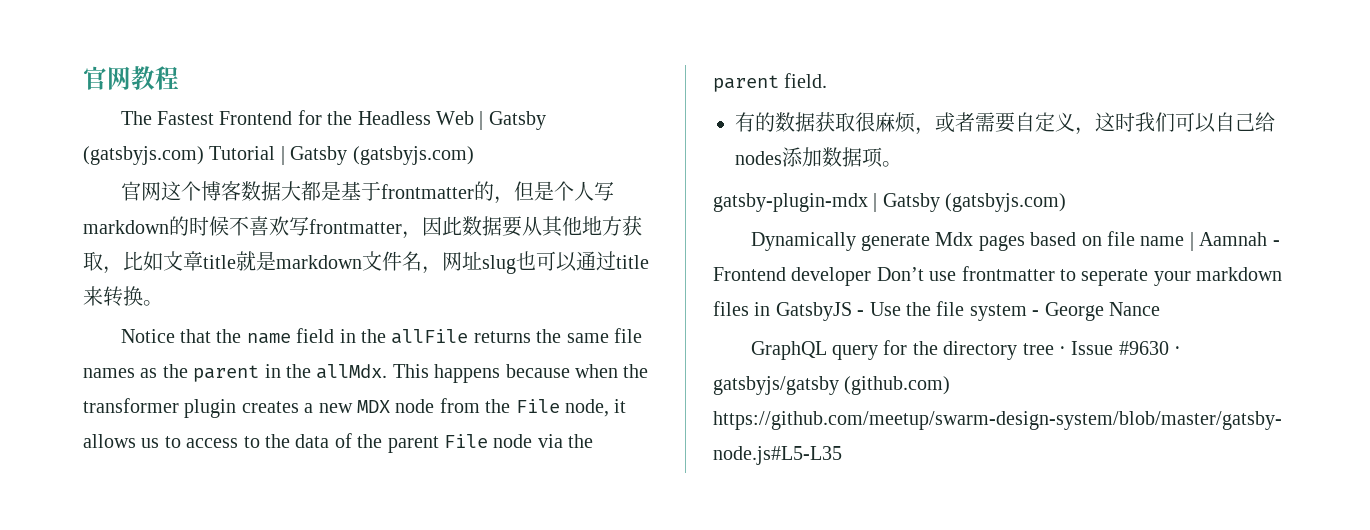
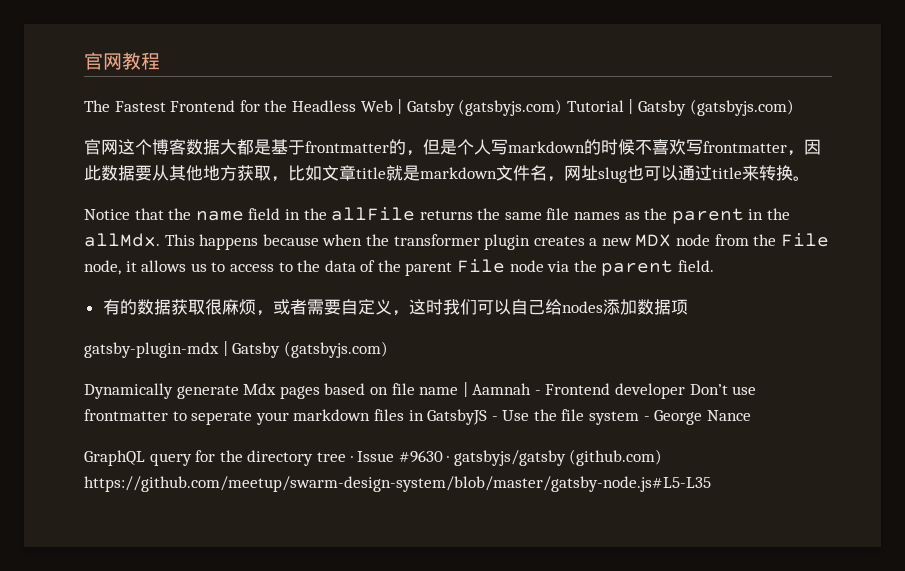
[882,161,902,167] 。 -> (688, 307) none

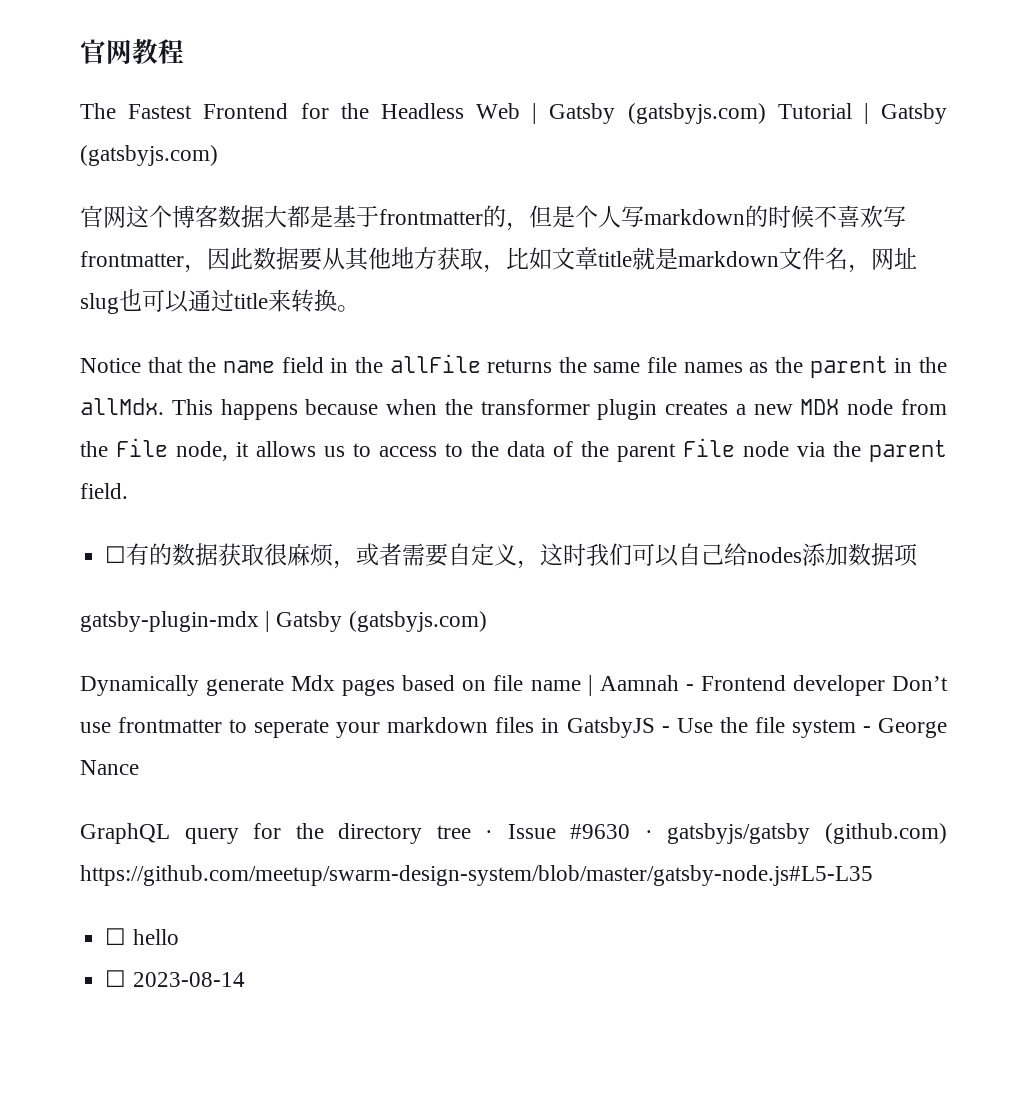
(715, 266) none -> [105,546,127,563] ☐
(711, 484) none -> [105,928,179,945] [105,970,245,987] // ☐ hello // ☐ 2023-08-14

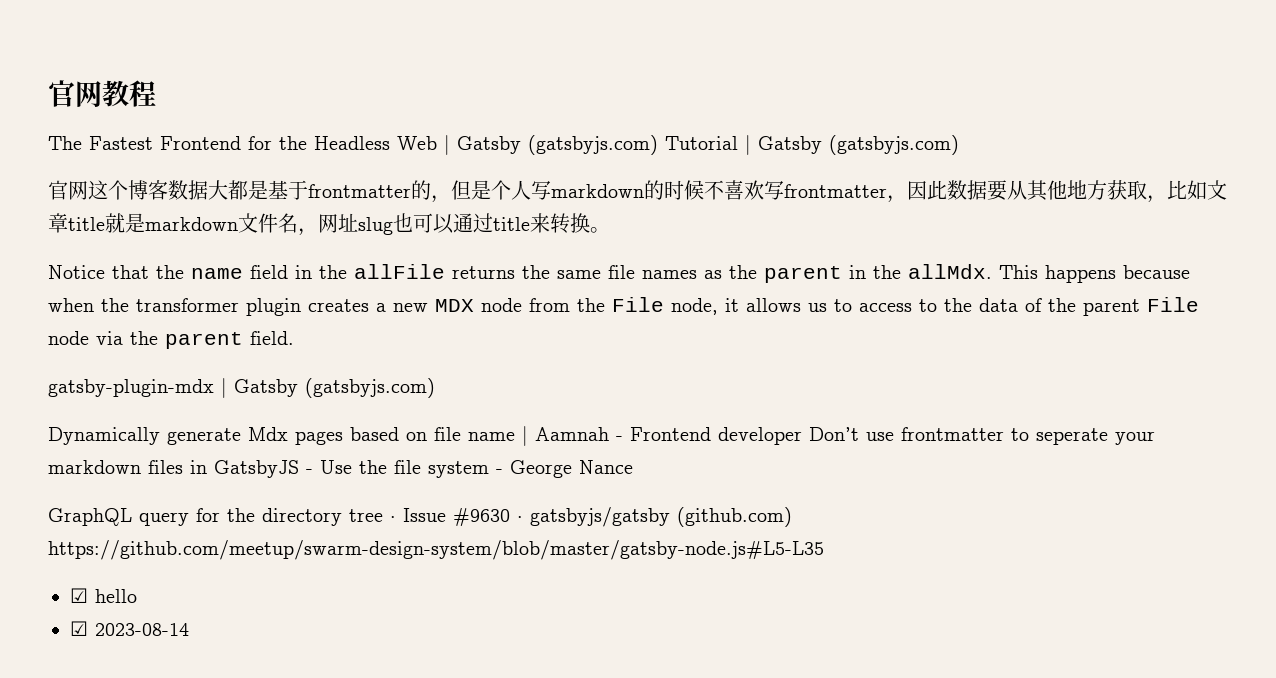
[105,543,919,569] // ☐有的数据获取很麻烦，或者需要自定义，这时我们可以自己给nodes添加数据项 -> (294, 338) none
[105,928,127,945] ☐ -> [70,588,88,603] ☑
[105,970,127,987] ☐ -> [70,621,88,636] ☑

